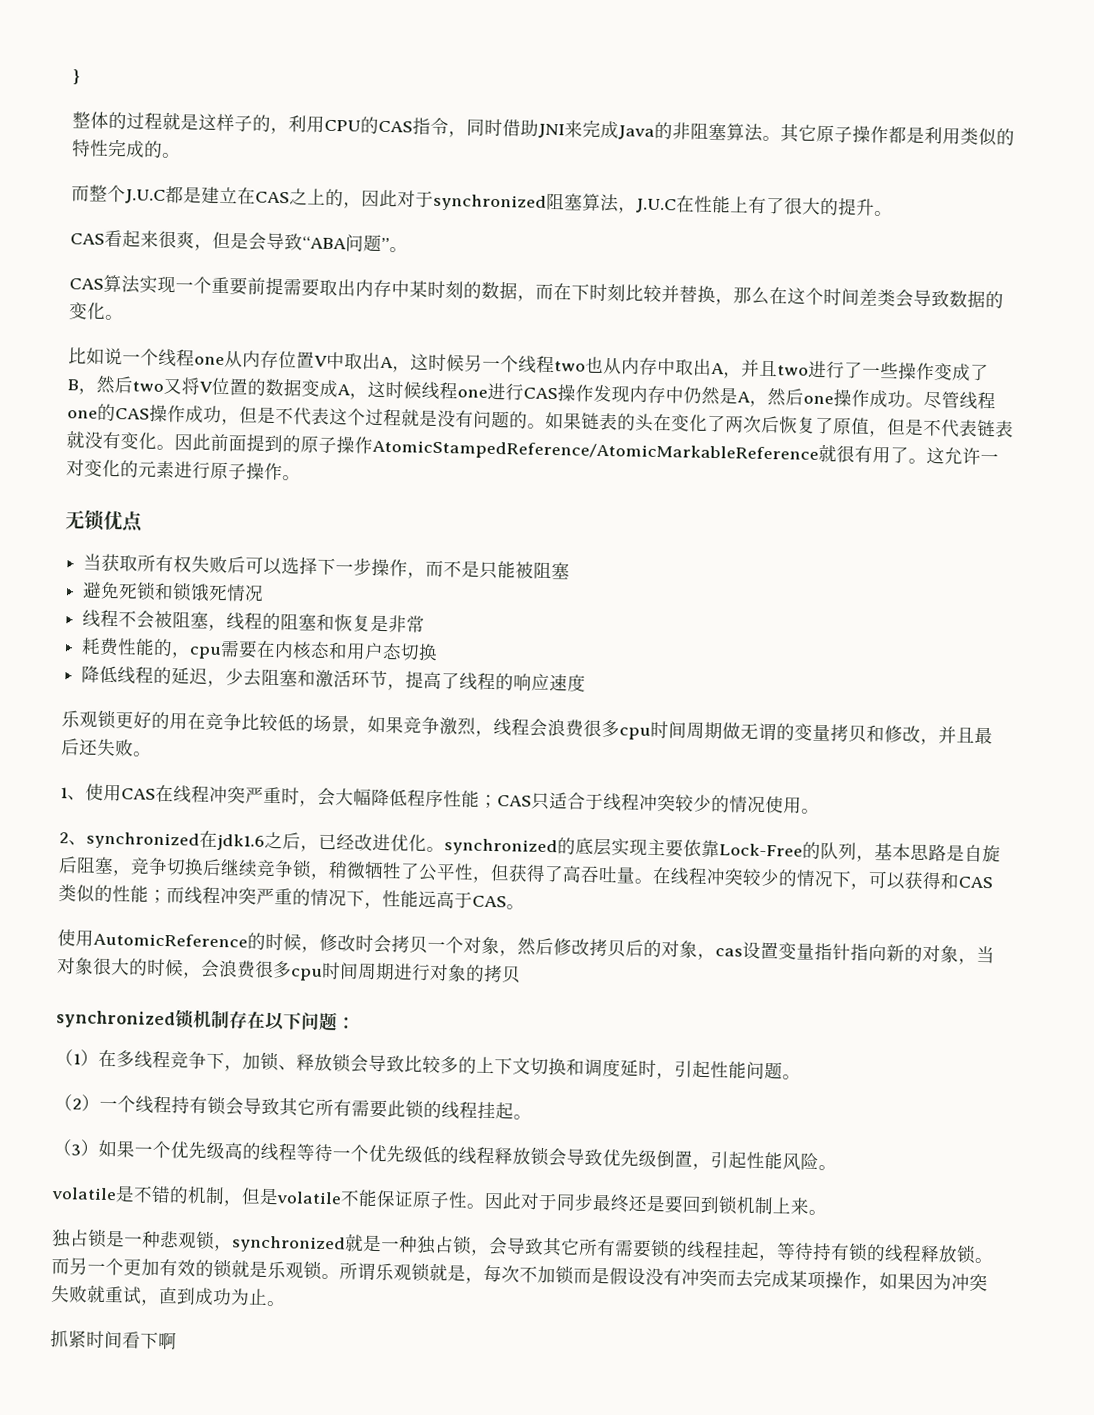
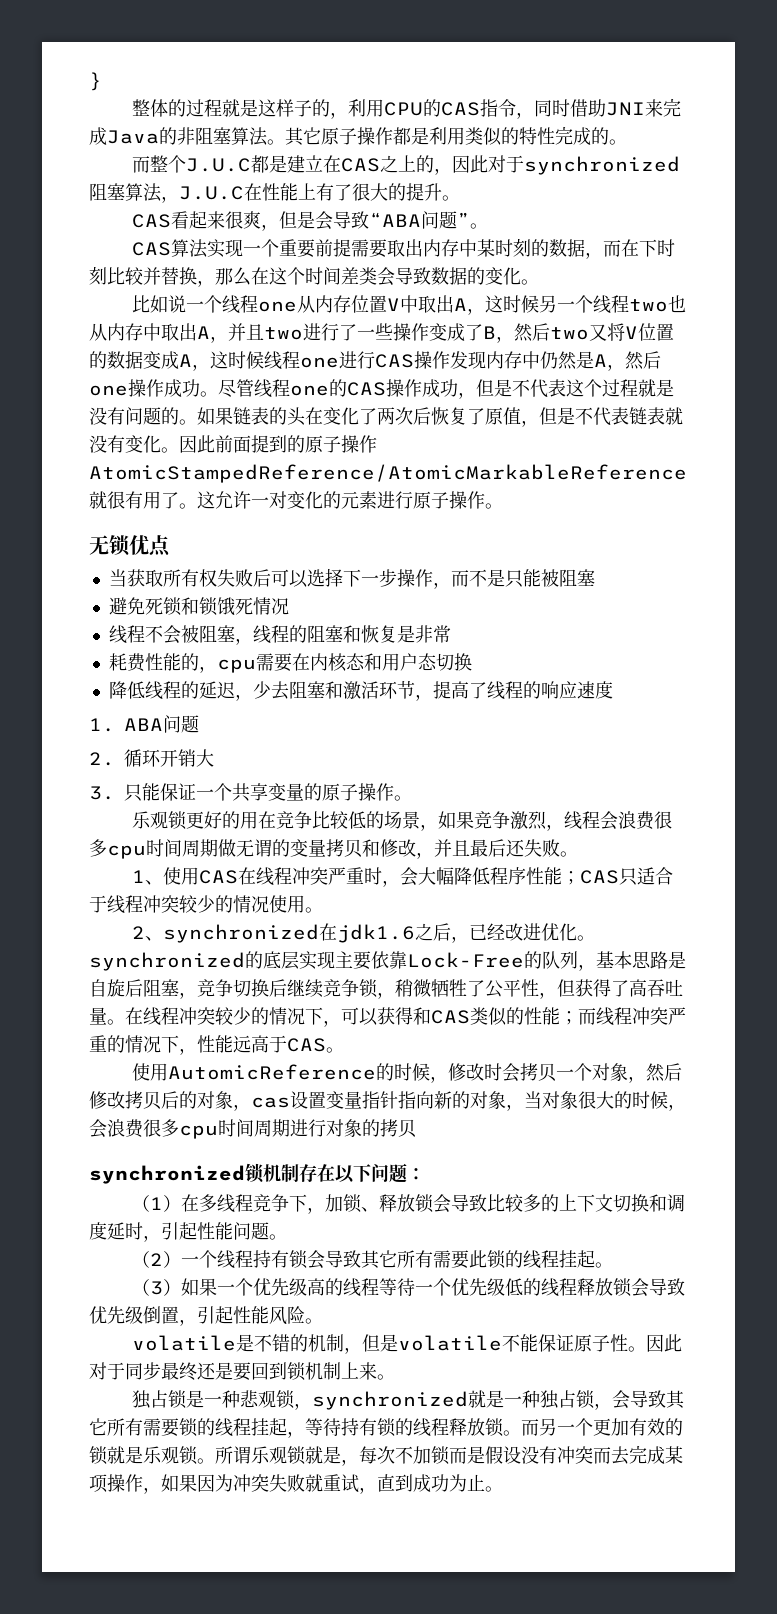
(587, 683) none -> [89,715,199,733] [89,749,214,767] [89,783,412,802] // 1. ABA问题 // 2.循环开销大 // 3.只能保证一个共享变量的原子操作。
[50,1330,177,1350] // 抓紧时间看下啊 -> (503, 1489) none

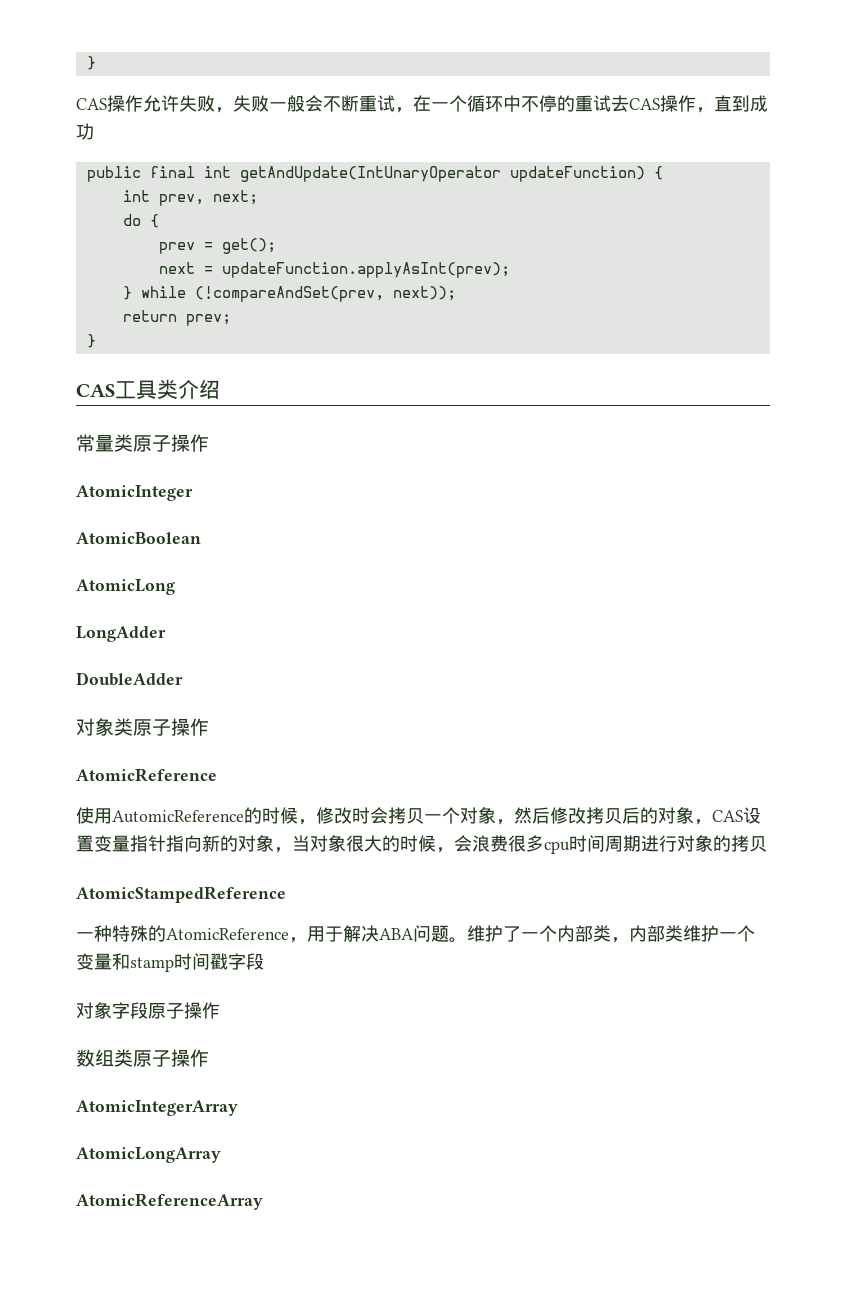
[89,72,102,91] [132,98,682,119] [89,126,627,146] [132,155,681,175] [89,183,460,203] [132,211,489,231] [132,238,676,259] [89,266,539,287] [132,295,687,315] [89,323,674,343] [89,351,661,371] [89,379,674,399] [89,407,683,427] [89,435,377,453] [89,464,687,483] [89,491,503,509] [89,535,171,557] [108,568,595,589] [108,597,289,616] [108,625,451,645] [108,653,472,673] [108,681,613,701] [89,715,199,733] [89,749,214,767] [89,783,412,802] [132,811,673,831] [89,839,578,859] [132,867,674,887] [89,895,323,914] [132,923,596,943] [89,951,686,971] [89,979,683,999] [89,1007,686,1027] [89,1035,344,1055] } // 整体的过程就是这样子的，利用CPU的CAS指令，同时借助JNI来完成Java的非阻塞算法。其它原子操作都是利用类似的特性完成的。 // 而整个J.U.C都是建立在CAS之上的，因此对于synchronized阻塞算法，J.U.C在性能上有了很大的提升。 // CAS看起来很爽，但是会导致“ABA问题”。 // CAS算法实现一个重要前提需要取出内存中某时刻的数据，而在下时刻比较并替换，那么在这个时间差类会导致数据的变化。 // 比如说一个线程one从内存位置V中取出A，这时候另一个线程two也从内存中取出A，并且two进行了一些操作变成了B，然后two又将V位置的数据变成A，这时候线程one进行CAS操作发现内存中仍然是A，然后one操作成功。尽管线程one的CAS操作成功，但是不代表这个过程就是没有问题的。如果链表的头在变化了两次后恢复了原值，但是不代表链表就没有变化。因此前面提到的原子操作AtomicStampedReference/AtomicMarkableReference就很有用了。这允许一对变化的元素进行原子操作。 // 无锁优点 // 当获取所有权失败后可以选择下一步操作，而不是只能被阻塞 // 避免死锁和锁饿死情况 // 线程不会被阻塞，线程的阻塞和恢复是非常 // 耗费性能的，cpu需要在内核态和用户态切换 // 降低线程的延迟，少去阻塞和激活环节，提高了线程的响应速度 // 1. ABA问题 // 2.循环开销大 // 3.只能保证一个共享变量的原子操作。 // 乐观锁更好的用在竞争比较低的场景，如果竞争激烈，线程会浪费很多cpu时间周期做无谓的变量拷贝和修改，并且最后还失败。 // 1、使用CAS在线程冲突严重时，会大幅降低程序性能；CAS只适合于线程冲突较少的情况使用。 // 2、synchronized在jdk1.6之后，已经改进优化。synchronized的底层实现主要依靠Lock-Free的队列，基本思路是自旋后阻塞，竞争切换后继续竞争锁，稍微牺牲了公平性，但获得了高吞吐量。在线程冲突较少的情况下，可以获得和CAS类似的性能；而线程冲突严重的情况下，性能远高于CAS。 -> [86,56,96,70] [76,95,768,113] [76,123,94,140] [86,166,663,182] [122,190,258,206] [122,214,159,228] [158,238,276,254] [158,262,510,278] [122,286,456,302] [122,310,231,326] [86,334,96,348] [76,379,220,400] [76,434,209,452] [76,485,193,501] [76,532,201,544] [76,579,175,595] [76,626,166,642] [76,672,183,686] [76,718,209,736] [76,768,217,782] } // CAS操作允许失败，失败一般会不断重试，在一个循环中不停的重试去CAS操作，直到成功 // public final int getAndUpdate(IntUnaryOperator updateFunction) { // int prev, next; // do { // prev = get(); // next = updateFunction.applyAsInt(prev); // } while (!compareAndSet(prev, next)); // return prev; // } // CAS工具类介绍 // 常量类原子操作 // AtomicInteger // AtomicBoolean // AtomicLong // LongAdder // DoubleAdder // 对象类原子操作 // AtomicReference
[251,1097,290,1108] cas -> [712,810,743,822] CAS
[89,1163,425,1184] [132,1194,686,1214] [89,1222,287,1242] [132,1250,614,1269] [132,1278,686,1297] [89,1306,323,1326] [132,1334,683,1354] [89,1362,395,1381] [132,1390,686,1410] [89,1418,683,1438] [89,1445,683,1466] [89,1474,503,1494] synchronized锁机制存在以下问题： // （1）在多线程竞争下，加锁、释放锁会导致比较多的上下文切换和调度延时，引起性能问题。 // （2）一个线程持有锁会导致其它所有需要此锁的线程挂起。 // （3）如果一个优先级高的线程等待一个优先级低的线程释放锁会导致优先级倒置，引起性能风险。 // volatile是不错的机制，但是volatile不能保证原子性。因此对于同步最终还是要回到锁机制上来。 // 独占锁是一种悲观锁，synchronized就是一种独占锁，会导致其它所有需要锁的线程挂起，等待持有锁的线程释放锁。而另一个更加有效的锁就是乐观锁。所谓乐观锁就是，每次不加锁而是假设没有冲突而去完成某项操作，如果因为冲突失败就重试，直到成功为止。 -> [76,886,286,903] [76,925,755,943] [76,953,264,972] [76,1002,220,1019] [76,1049,209,1067] [76,1100,238,1116] [76,1147,221,1163] [76,1193,263,1210] AtomicStampedReference // 一种特殊的AtomicReference，用于解决ABA问题。维护了一个内部类，内部类维护一个变量和stamp时间戳字段 // 对象字段原子操作 // 数组类原子操作 // AtomicIntegerArray // AtomicLongArray // AtomicReferenceArray

